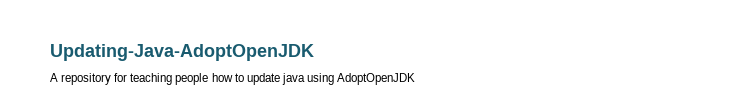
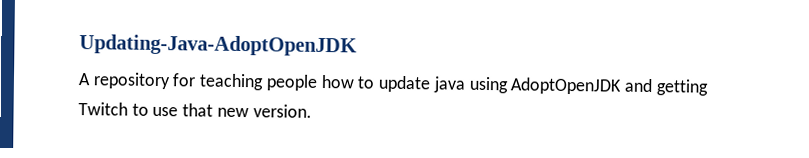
(416, 79) none -> [623,78,709,96] [78,102,312,118] and getting Twitch to use that new version.

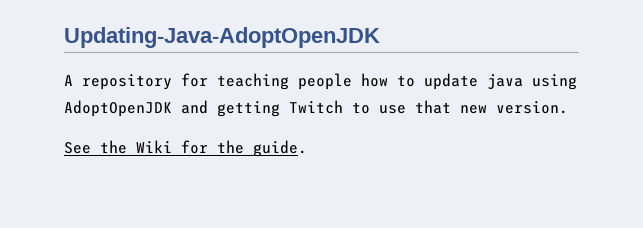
(312, 111) none -> [64,140,307,157] // See the Wiki for the guide.

